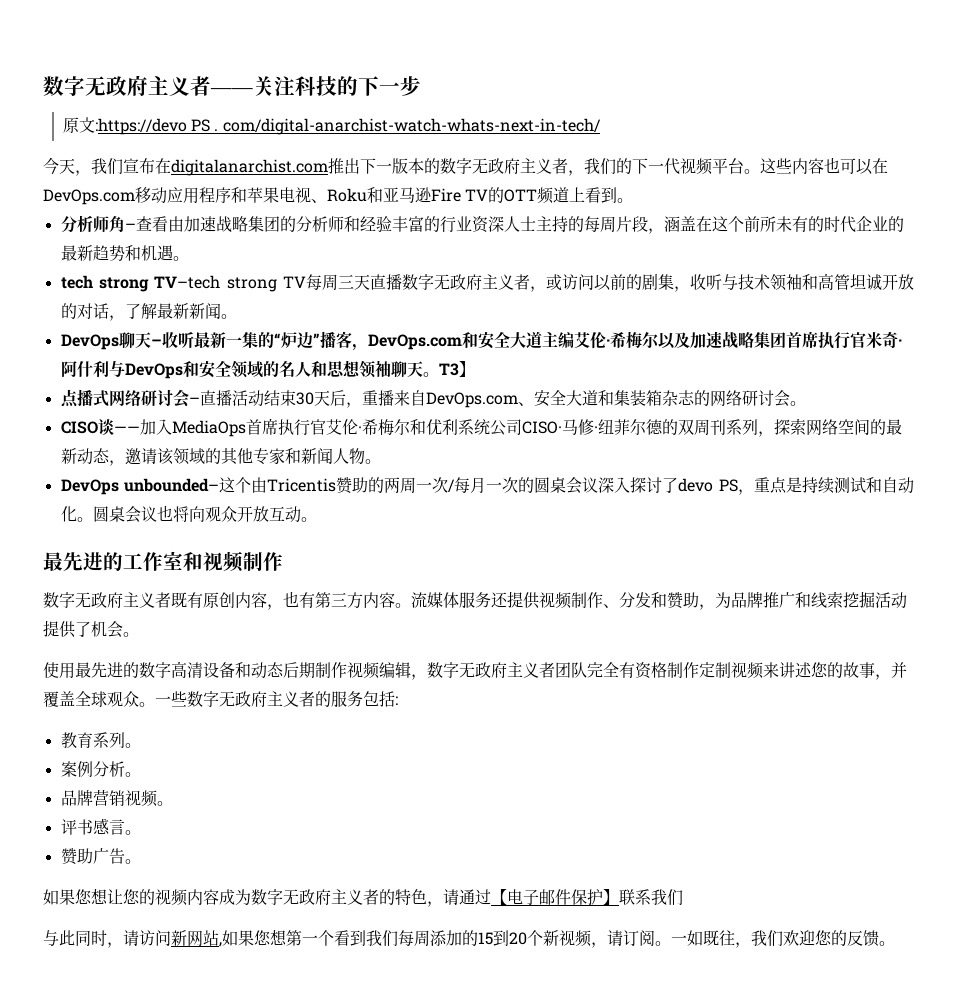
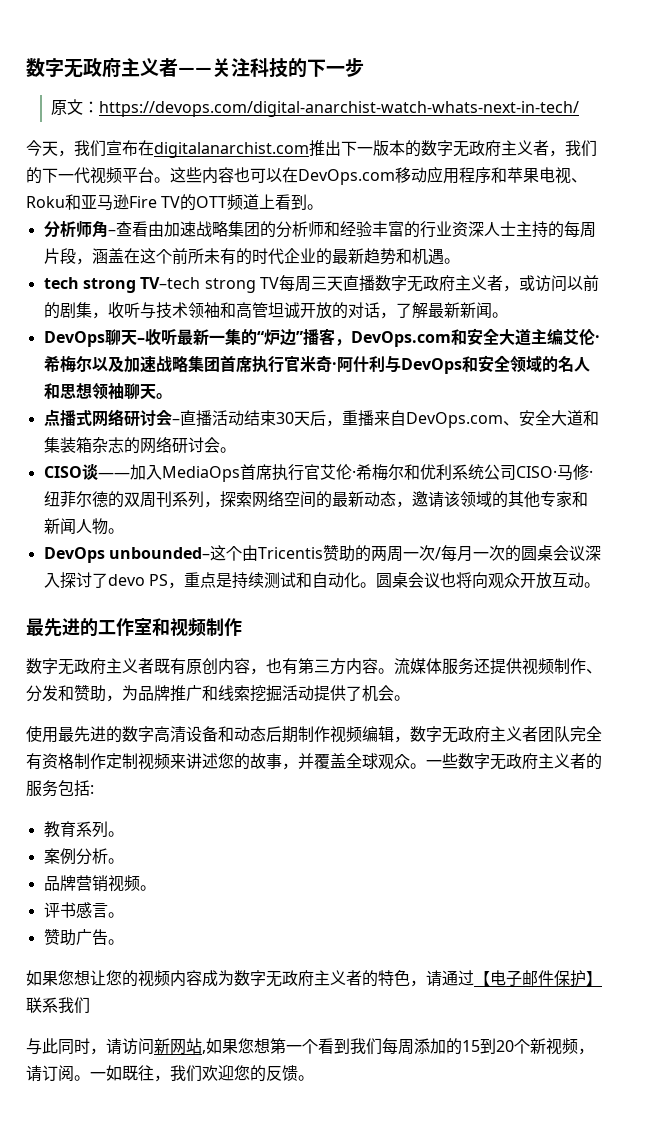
[94,118,601,135] :https://devo PS . com/digital-anarchist-watch-whats-next-in-tech/ -> [83,101,580,117] ：https://devops.com/digital-anarchist-watch-whats-next-in-tech/
[438,361,475,377] T3】 -> (172, 396) none

